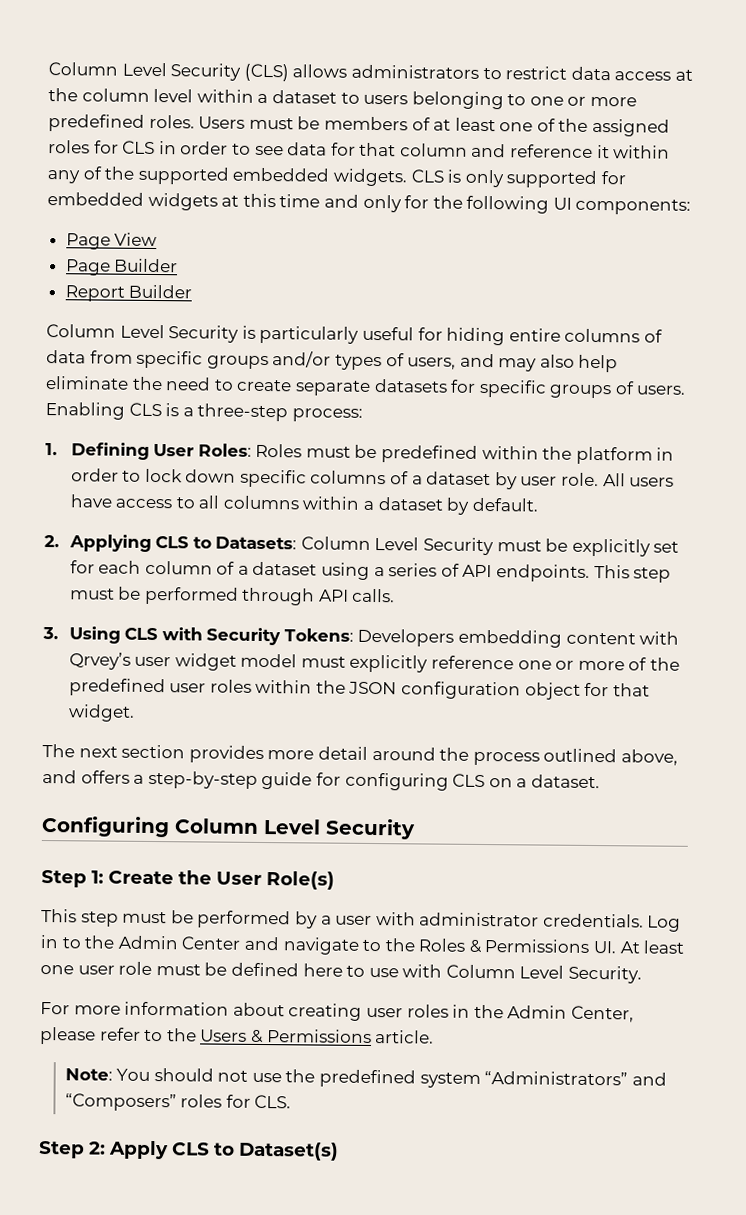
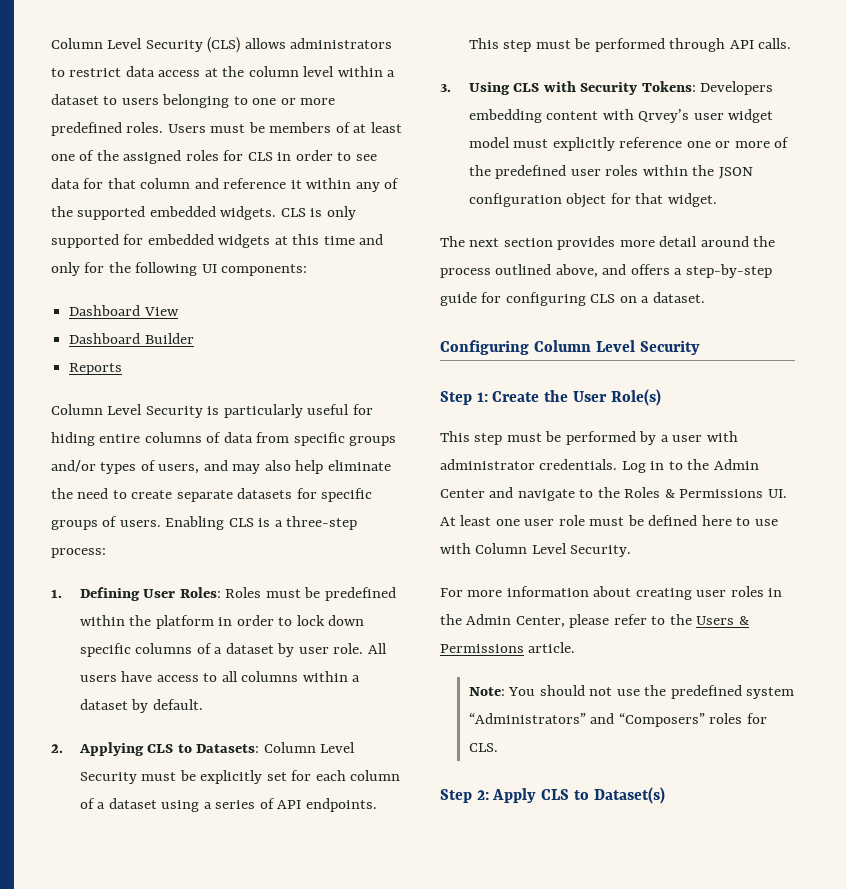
[65,233,111,250] Page -> [69,305,141,316] Dashboard
[65,258,179,276] [64,284,193,302] Page Builder // Report Builder -> [69,333,194,344] [69,363,123,375] Dashboard Builder // Reports

